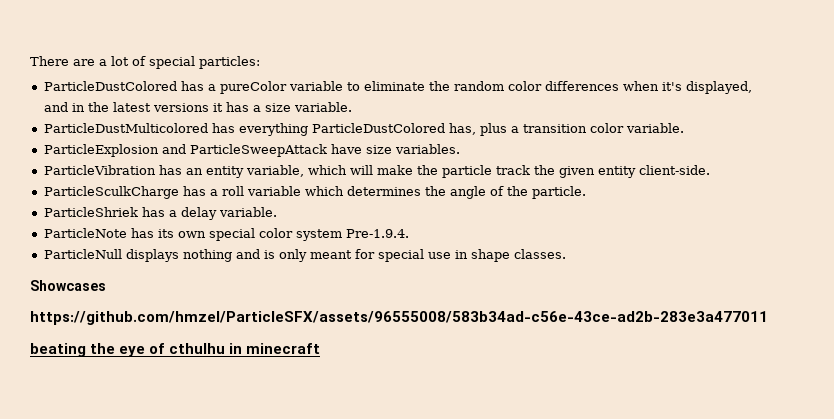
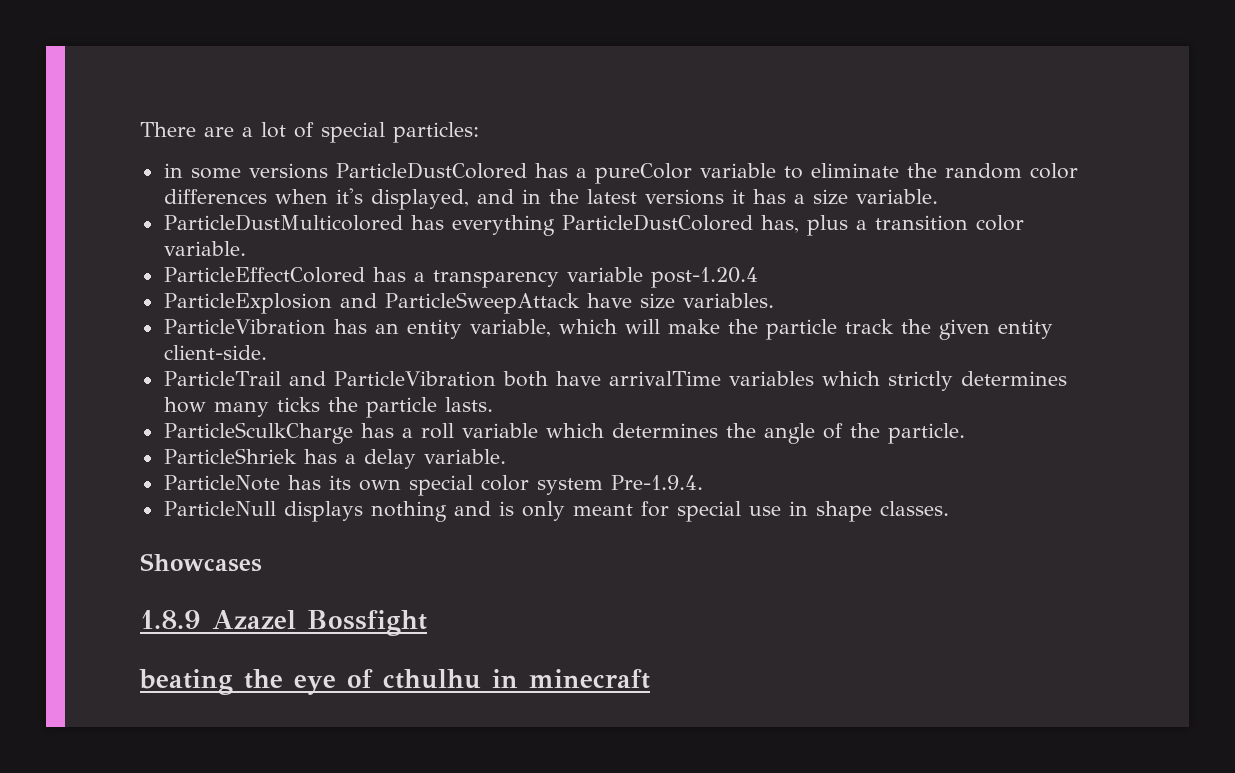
(260, 62) none -> [163,163,328,179] in some versions
(684, 128) none -> [163,267,758,288] // ParticleEffectColored has a transparency variable post-1.20.4
(710, 170) none -> [163,371,1067,391] [163,397,493,418] // ParticleTrail and ParticleVibration both have arrivalTime variables which strictly determines how many ticks the particle lasts.
[30,311,768,325] https://github.com/hmzel/ParticleSFX/assets/96555008/583b34ad-c56e-43ce-ad2b-283e3a477011 -> [140,610,427,636] 1.8.9 Azazel Bossfight

